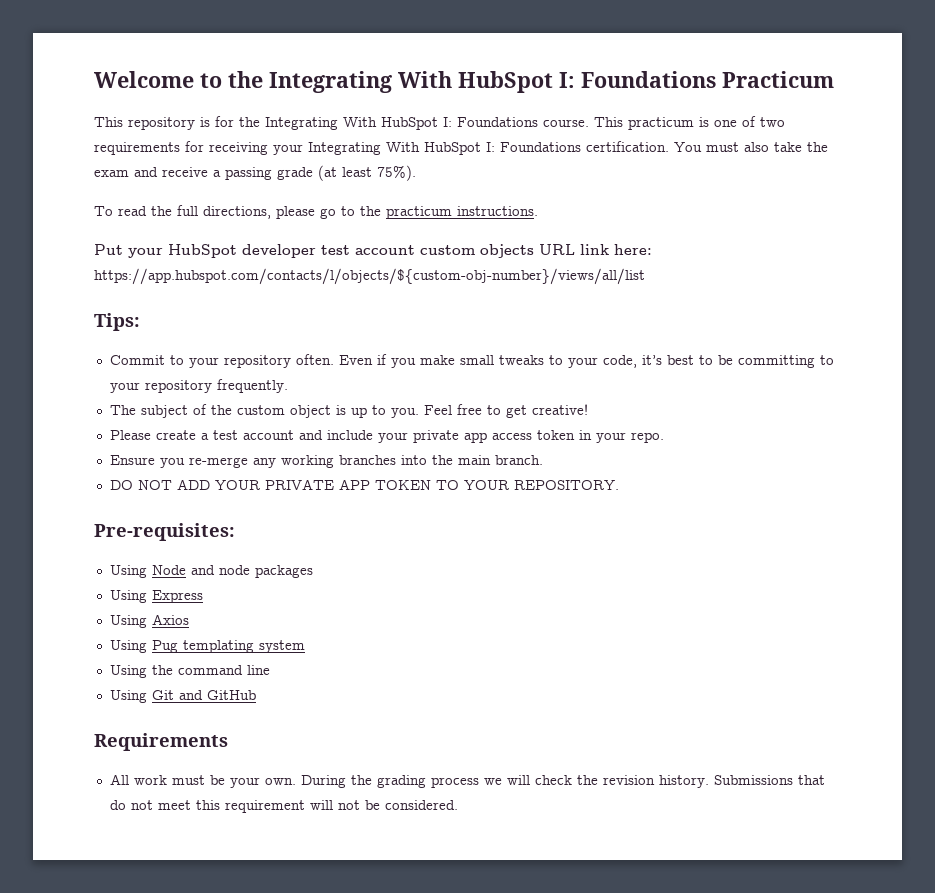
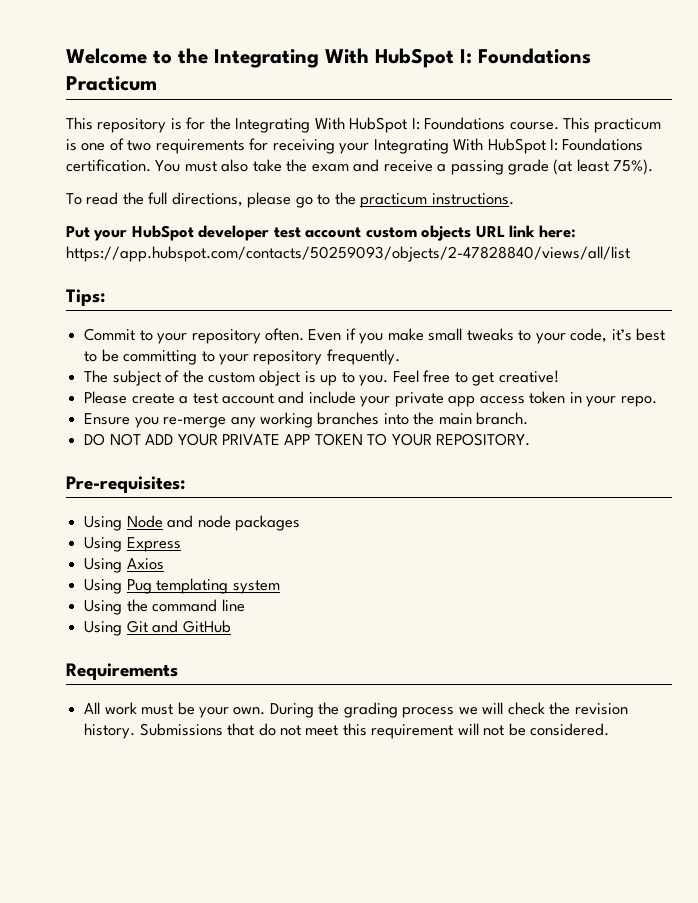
[94,268,645,285] https://app.hubspot.com/contacts/l/objects/${custom-obj-number}/views/all/list -> [66,246,630,262] https://app.hubspot.com/contacts/50259093/objects/2-47828840/views/all/list

